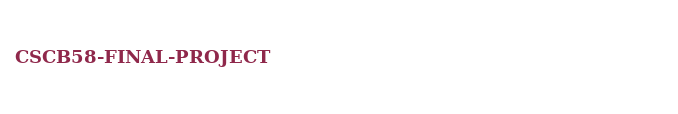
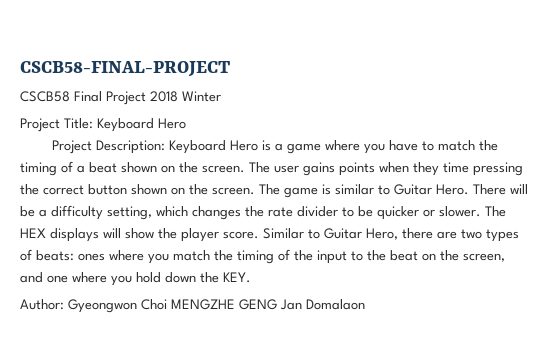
(271, 58) none -> [20,91,221,105] [20,118,186,132] [51,140,498,154] [20,161,523,176] [20,184,528,198] [20,205,506,220] [20,228,519,242] [20,249,505,264] [20,272,251,286] [20,299,365,313] // CSCB58 Final Project 2018 Winter // Project Title: Keyboard Hero // Project Description: Keyboard Hero is a game where you have to match the timing of a beat shown on the screen. The user gains points when they time pressing the correct button shown on the screen. The game is similar to Guitar Hero. There will be a difficulty setting, which changes the rate divider to be quicker or slower. The HEX displays will show the player score. Similar to Guitar Hero, there are two types of beats: ones where you match the timing of the input to the beat on the screen, and one where you hold down the KEY. // Author: Gyeongwon Choi MENGZHE GENG Jan Domalaon

